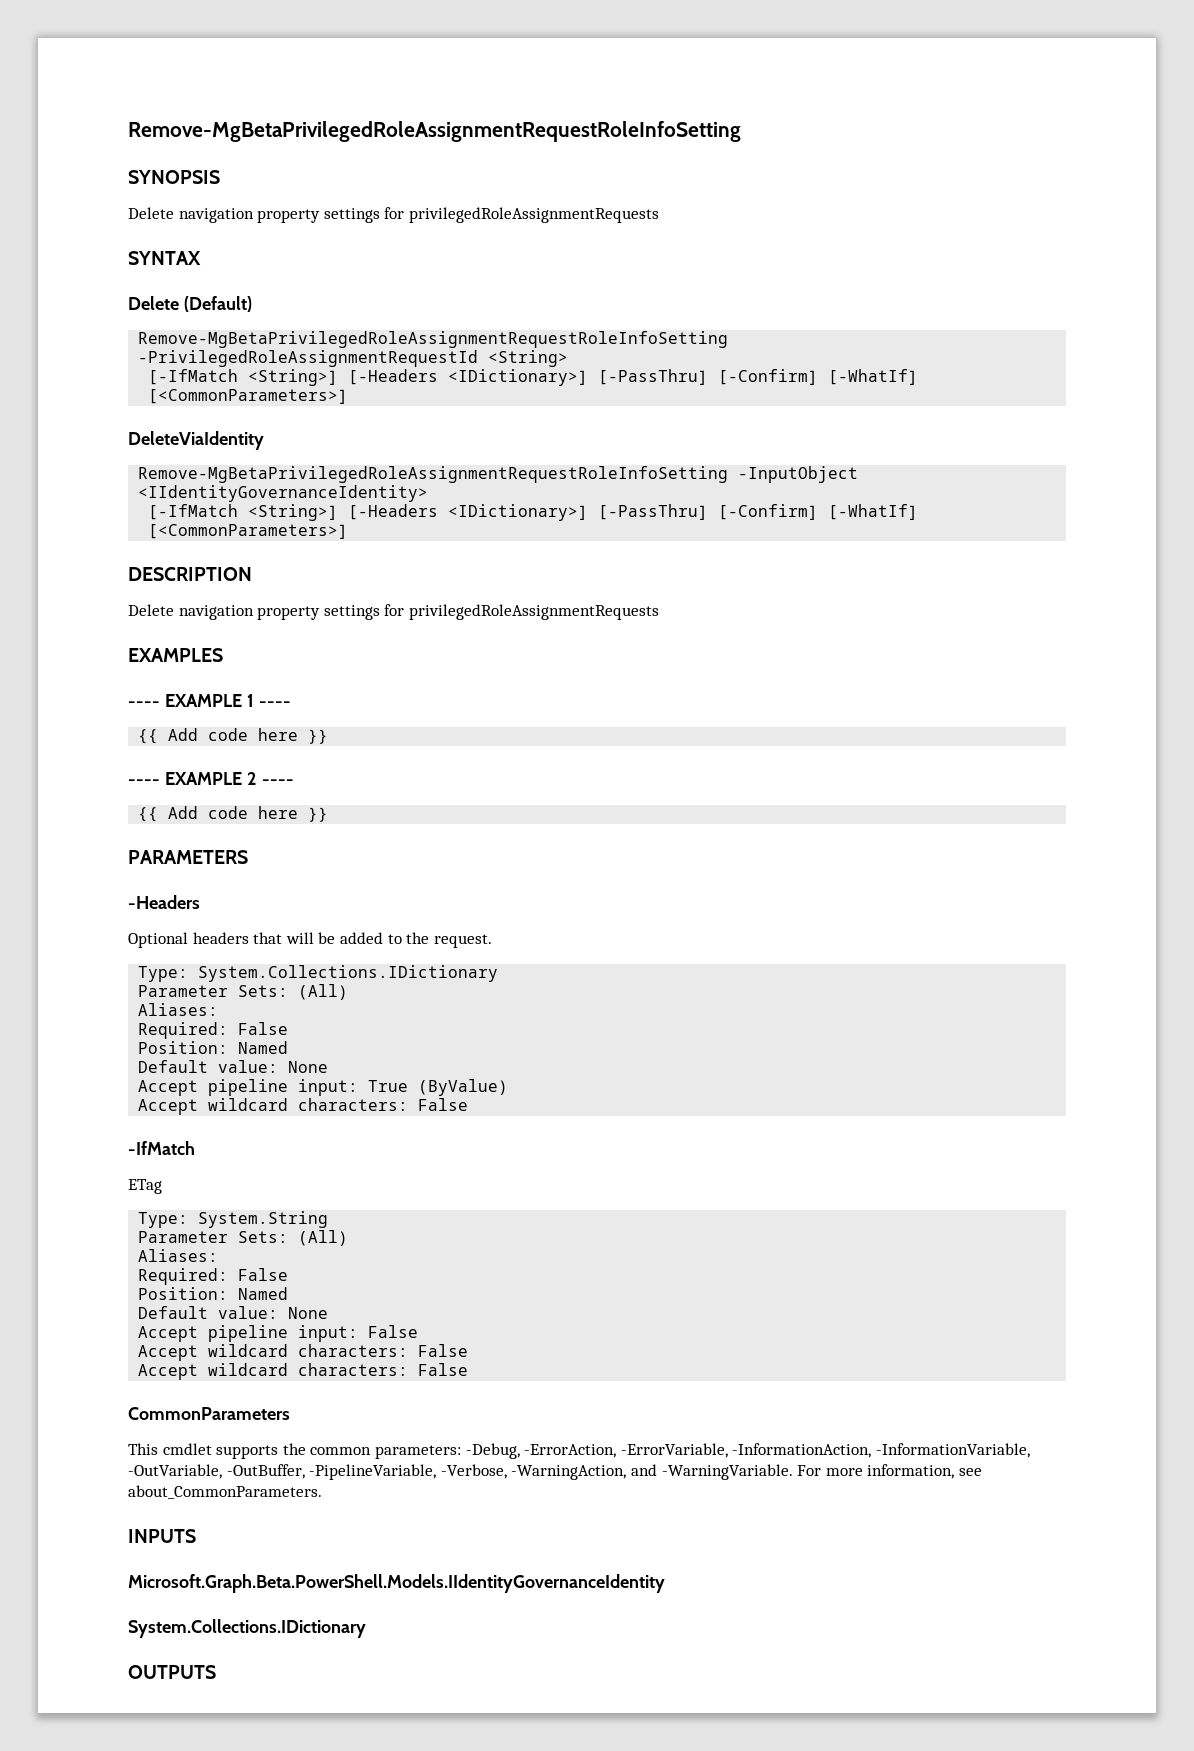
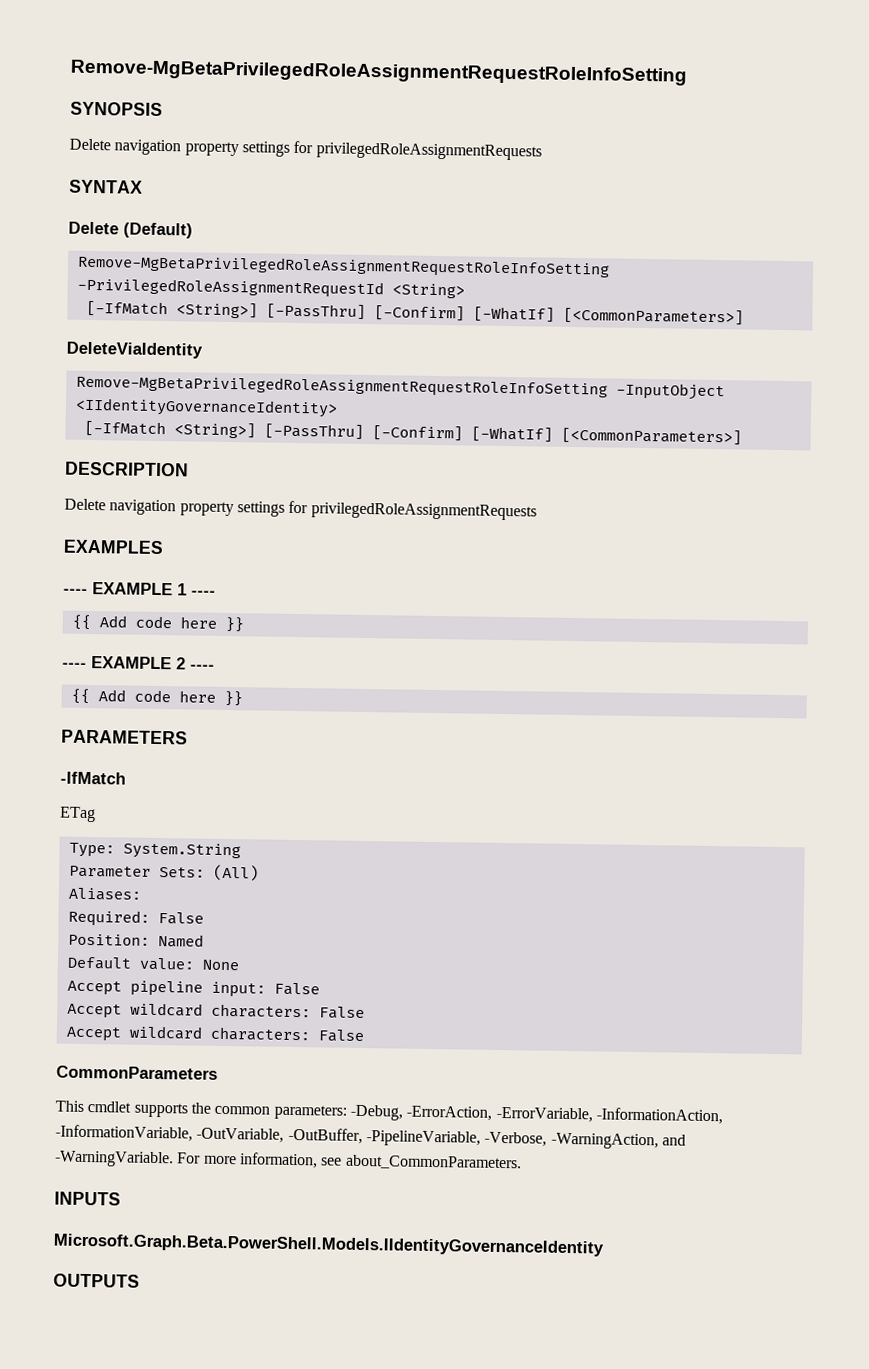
[348,369,589,386] [-Headers <IDictionary>] -> (258, 310) none
[348,504,589,521] [-Headers <IDictionary>] -> (256, 430) none
[128,895,200,909] [128,932,492,948] [138,965,499,982] [138,984,349,1000] [138,1003,219,1016] [138,1022,289,1039] [138,1041,289,1054] [138,1060,329,1073] [138,1079,509,1096] [138,1098,469,1115] // -Headers // Optional headers that will be added to the request. // Type: System.Collections.IDictionary // Parameter Sets: (All) // Aliases: // Required: False // Position: Named // Default value: None // Accept pipeline input: True (ByValue) // Accept wildcard characters: False -> (188, 737) none
[128,1619,366,1638] // System.Collections.IDictionary -> (604, 1245) none

